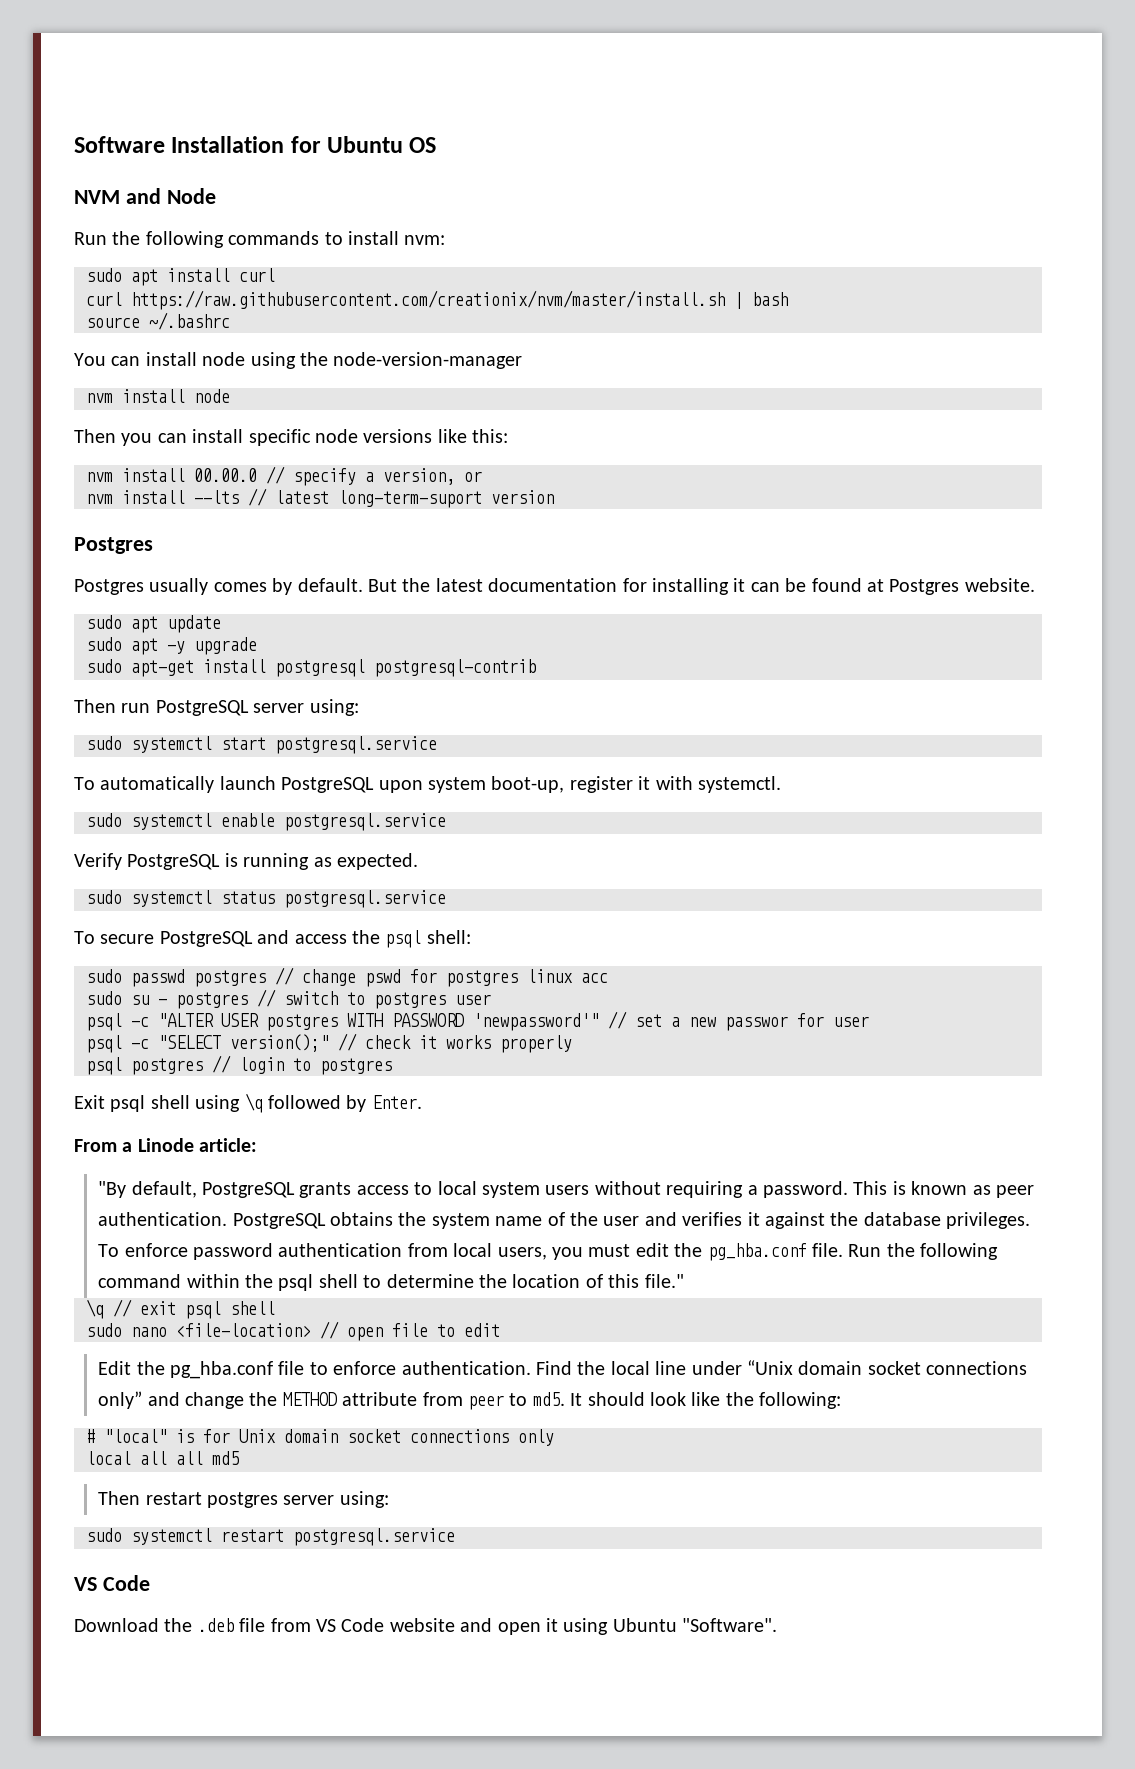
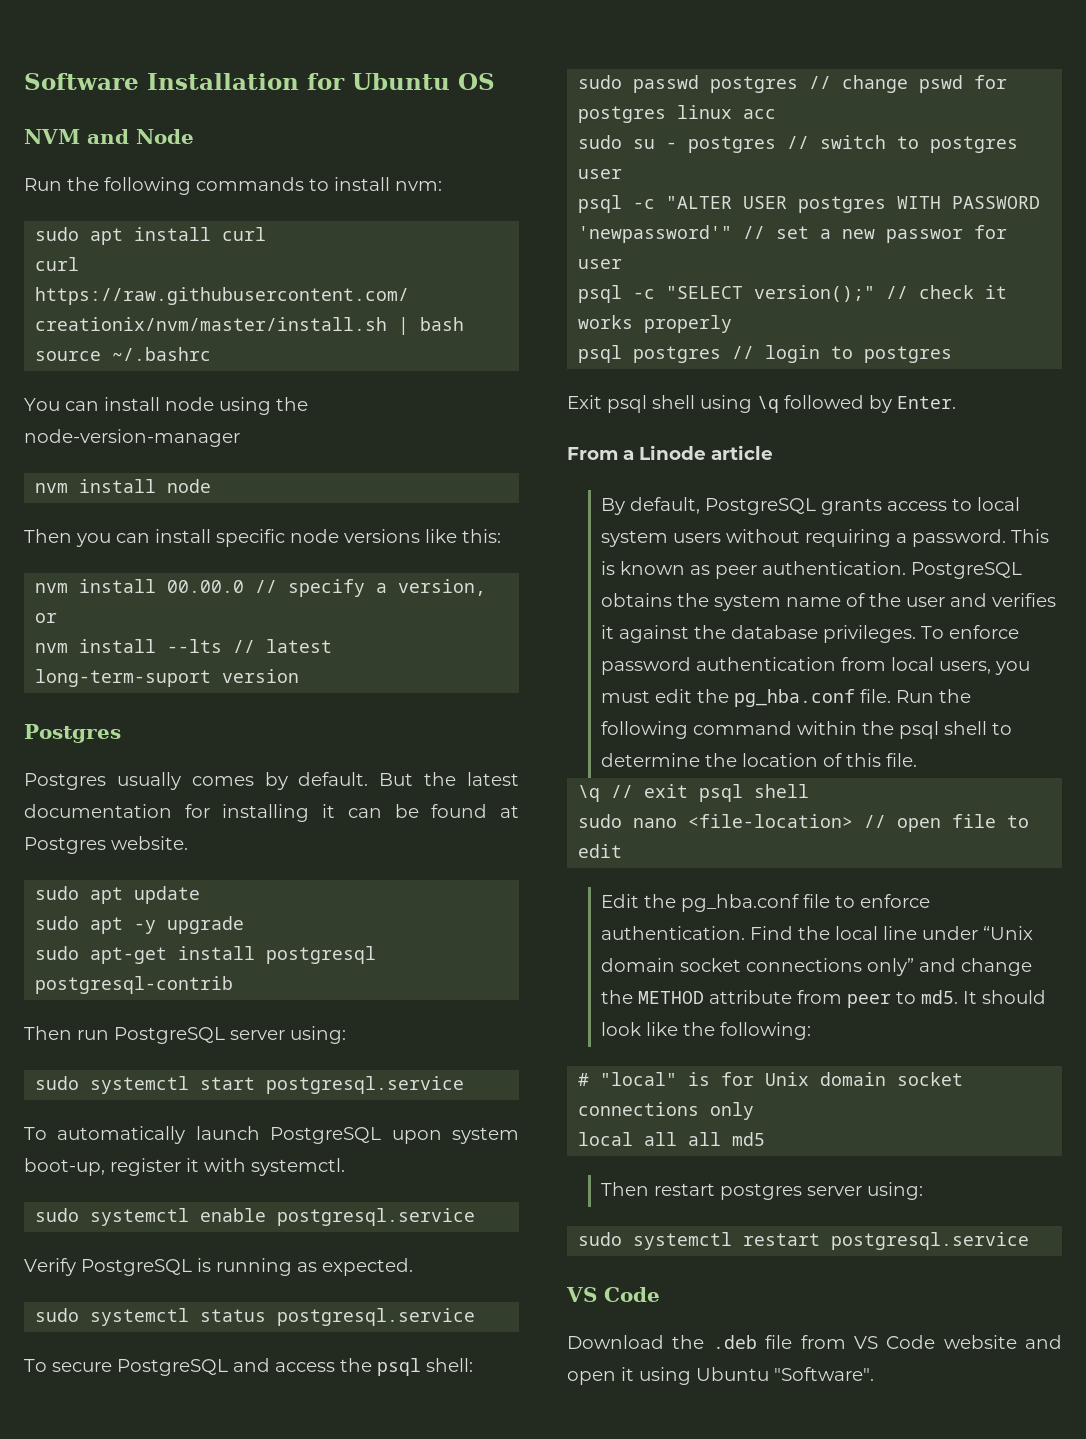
[199,1138,258,1152] [98,1181,127,1198] article: // "By -> [711,445,773,460] [600,498,625,515] article // By
[644,1274,684,1288] file." -> [885,753,917,767] file.

